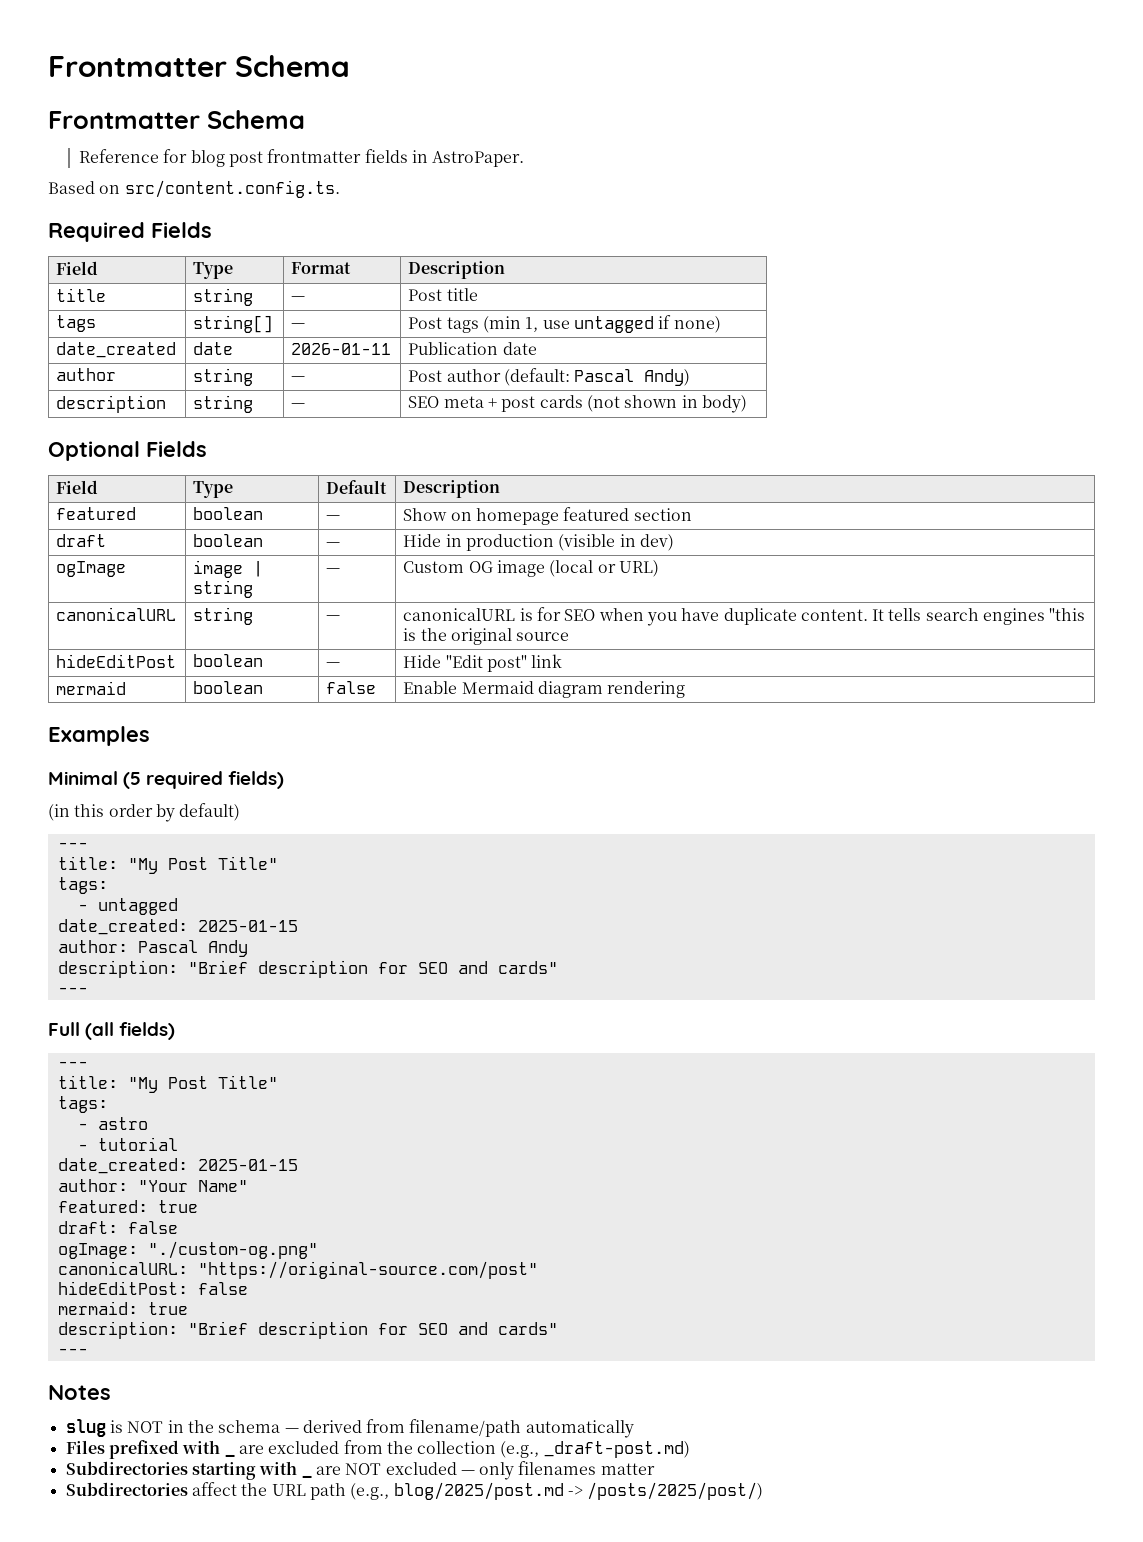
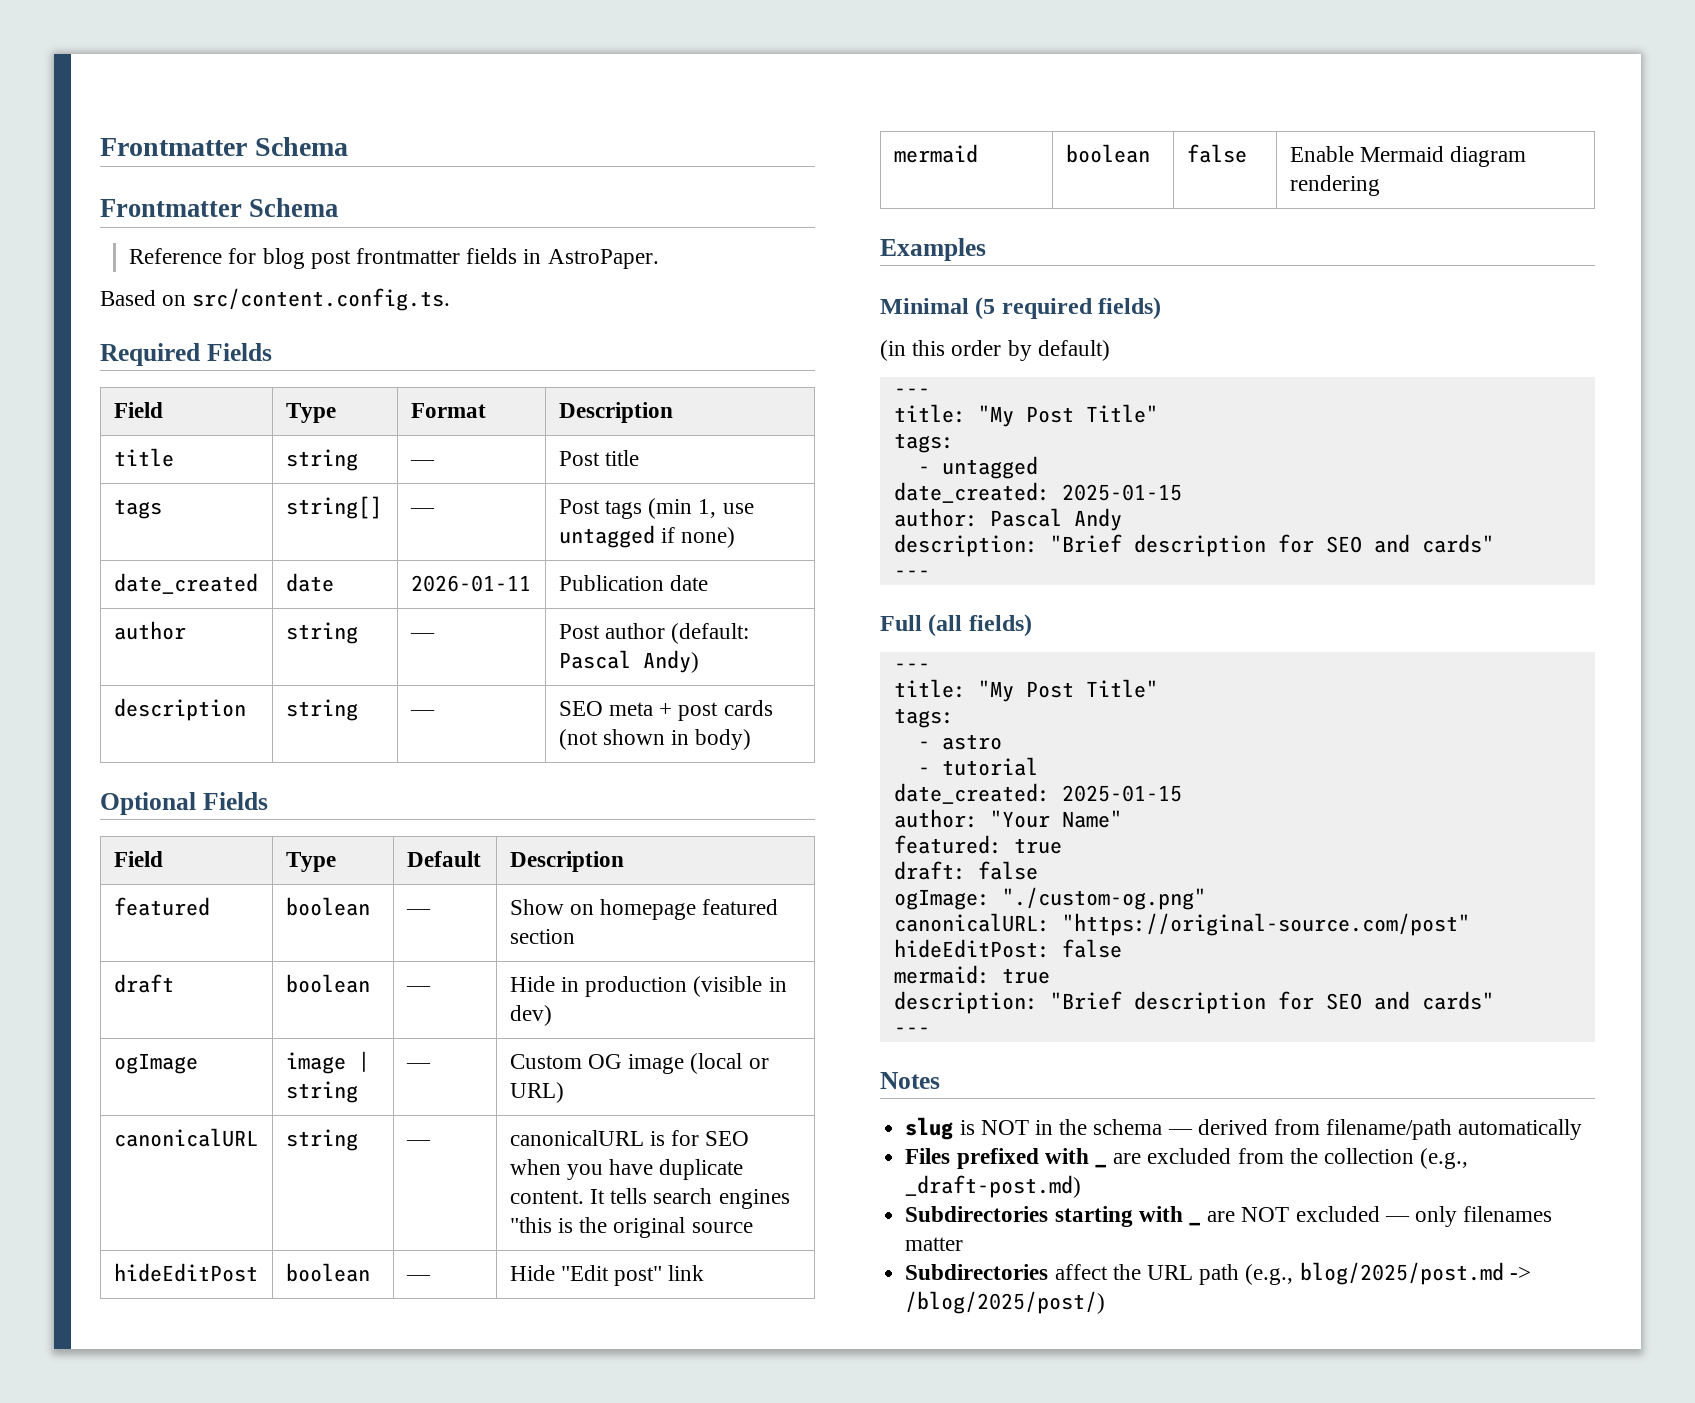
[587,1482,764,1500] /posts/2025/post/) -> [905,1291,1106,1314] /blog/2025/post/)

